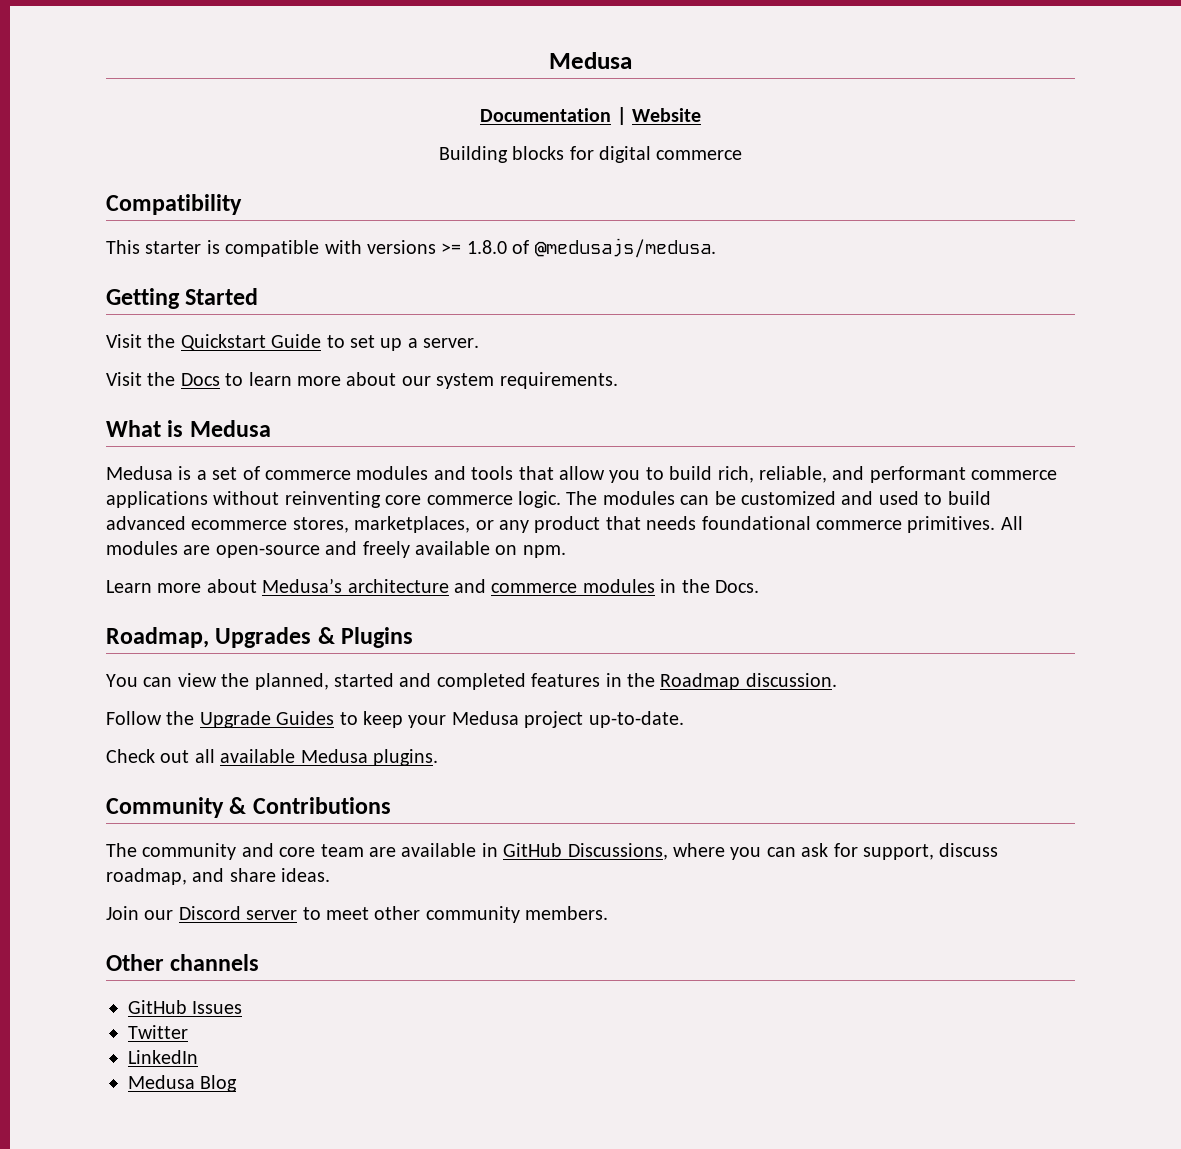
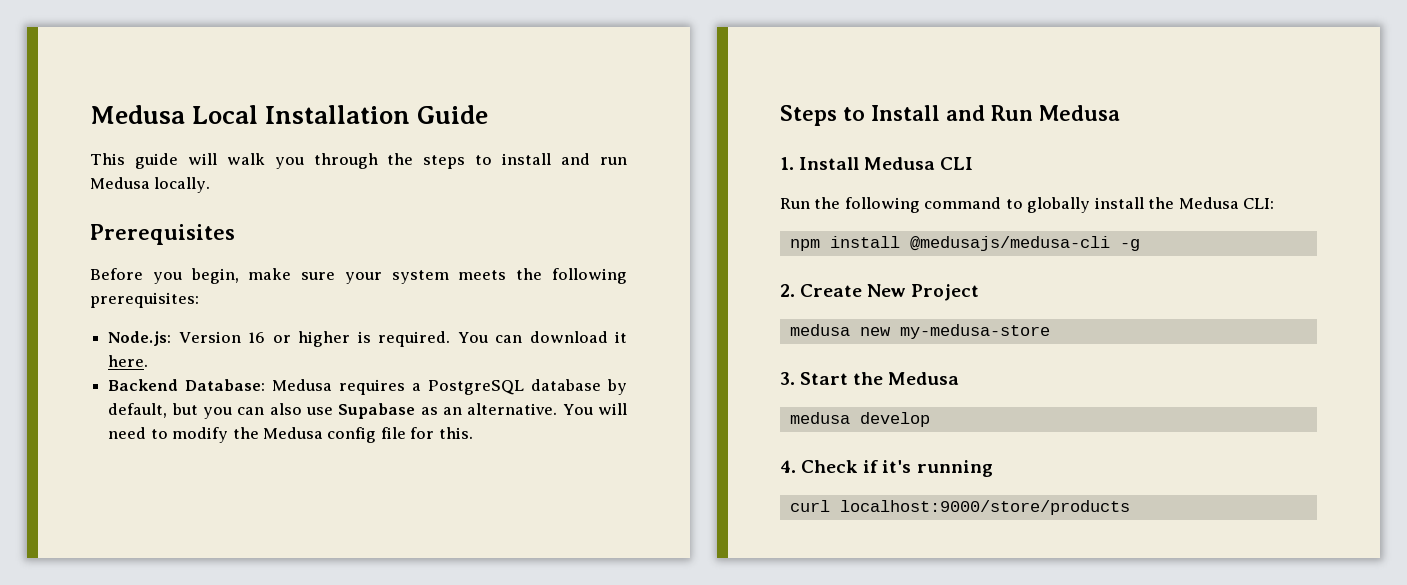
[549,52,632,69] [480,107,701,125] [438,146,743,163] [106,194,242,215] [106,238,716,258] [106,288,259,309] [106,334,480,351] [106,372,618,389] [106,420,271,437] [106,466,1058,483] [106,491,991,508] [106,516,1023,533] [106,541,566,558] [106,578,759,593] [106,627,414,648] [106,673,837,690] [106,711,684,728] [106,749,438,766] [106,797,391,818] [106,843,999,860] [106,868,331,885] [106,906,609,923] [106,954,260,971] [128,1000,243,1014] [128,1025,188,1039] [128,1050,198,1064] [128,1075,238,1092] Medusa // Documentation | Website // Building blocks for digital commerce // Compatibility // This starter is compatible with versions >= 1.8.0 of @medusajs/medusa. // Getting Started // Visit the Quickstart Guide to set up a server. // Visit the Docs to learn more about our system requirements. // What is Medusa // Medusa is a set of commerce modules and tools that allow you to build rich, reliable, and performant commerce applications without reinventing core commerce logic. The modules can be customized and used to build advanced ecommerce stores, marketplaces, or any product that needs foundational commerce primitives. All modules are open-source and freely available on npm. // Learn more about Medusa’s architecture and commerce modules in the Docs. // Roadmap, Upgrades & Plugins // You can view the planned, started and completed features in the Roadmap discussion. // Follow the Upgrade Guides to keep your Medusa project up-to-date. // Check out all available Medusa plugins. // Community & Contributions // The community and core team are available in GitHub Discussions, where you can ask for support, discuss roadmap, and share ideas. // Join our Discord server to meet other community members. // Other channels // GitHub Issues // Twitter // LinkedIn // Medusa Blog -> [90,105,489,124] [90,153,628,169] [90,177,211,193] [90,224,235,245] [90,268,627,284] [90,292,199,308] [108,331,628,347] [108,355,149,367] [108,379,628,395] [108,403,627,419] [108,427,473,443] [780,105,1120,126] [780,157,974,170] [780,197,1275,213] [789,236,1140,251] [780,284,980,301] [789,324,1050,339] [780,372,960,385] [789,412,930,427] [780,460,993,477] [789,500,1130,515] Medusa Local Installation Guide // This guide will walk you through the steps to install and run Medusa locally. // Prerequisites // Before you begin, make sure your system meets the following prerequisites: // Node.js: Version 16 or higher is required. You can download it here. // Backend Database: Medusa requires a PostgreSQL database by default, but you can also use Supabase as an alternative. You will need to modify the Medusa config file for this. // Steps to Install and Run Medusa // 1. Install Medusa CLI // Run the following command to globally install the Medusa CLI: // npm install @medusajs/medusa-cli -g // 2. Create New Project // medusa new my-medusa-store // 3. Start the Medusa // medusa develop // 4. Check if it's running // curl localhost:9000/store/products

